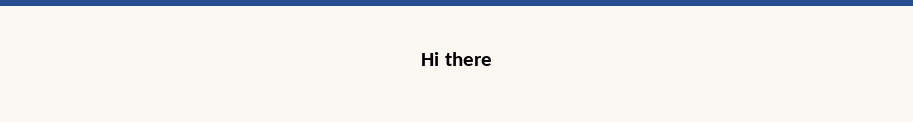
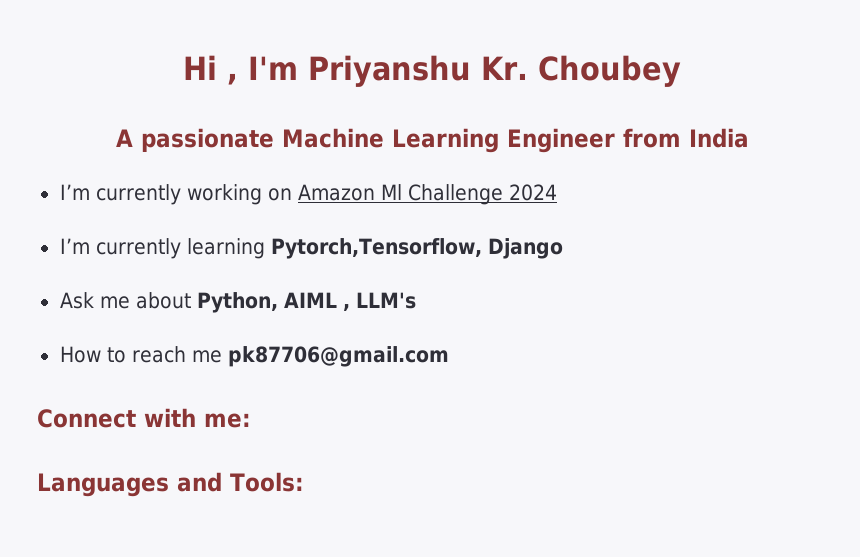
[444,52,492,66] there -> [227,55,681,87] [115,128,749,153] [59,184,557,205] [59,238,563,259] [59,292,416,313] [59,346,449,367] [37,408,251,428] [37,472,304,497] , I'm Priyanshu Kr. Choubey // A passionate Machine Learning Engineer from India // I’m currently working on Amazon Ml Challenge 2024 // I’m currently learning Pytorch,Tensorflow, Django // Ask me about Python, AIML , LLM's // How to reach me pk87706@gmail.com // Connect with me: // Languages and Tools:

